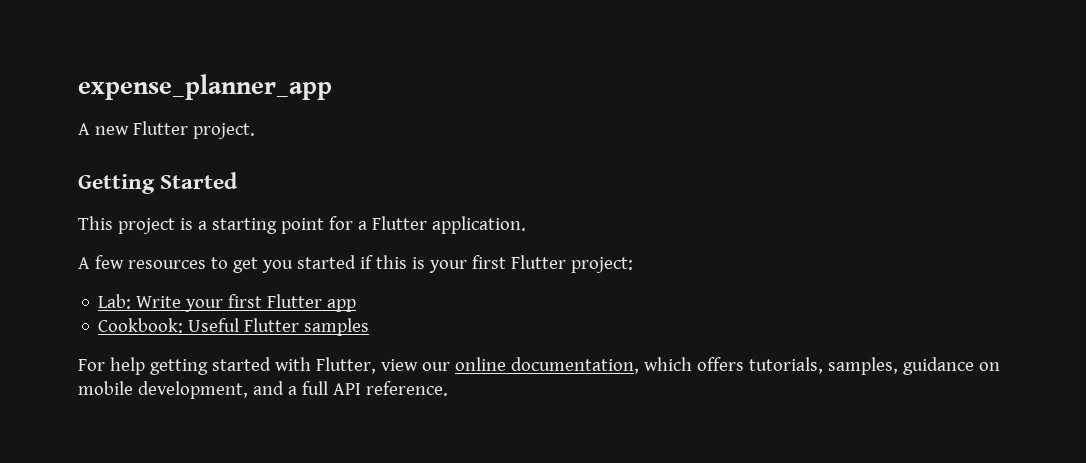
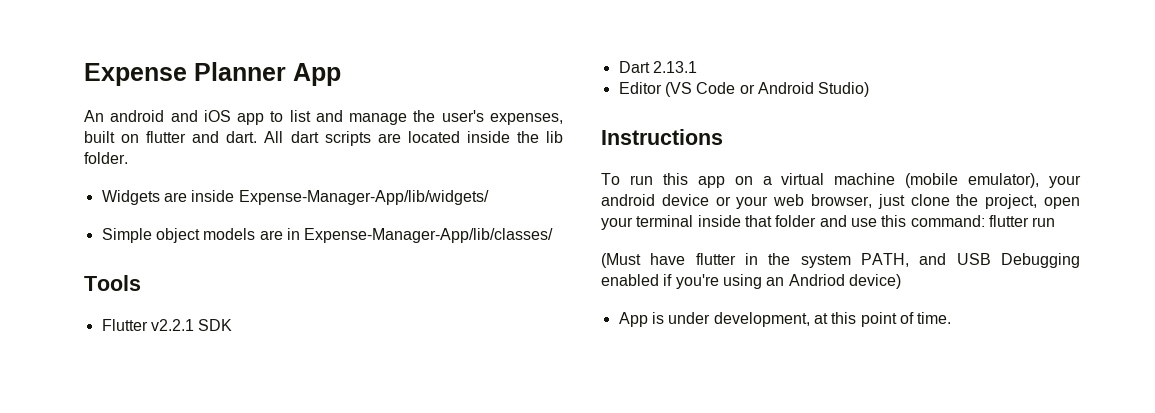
[78,74,332,100] [78,121,255,139] [78,172,239,194] [78,216,526,234] [78,255,633,273] [98,294,357,312] [98,318,370,336] [78,357,1000,375] [78,381,448,399] expense_planner_app // A new Flutter project. // Getting Started // This project is a starting point for a Flutter application. // A few resources to get you started if this is your first Flutter project: // Lab: Write your first Flutter app // Cookbook: Useful Flutter samples // For help getting started with Flutter, view our online documentation, which offers tutorials, samples, guidance on mobile development, and a full API reference. -> [84,62,341,86] [84,110,563,125] [84,131,563,146] [84,152,128,164] [101,190,489,205] [101,228,554,243] [84,275,141,291] [101,319,233,331] [618,61,697,73] [618,82,870,97] [601,129,723,145] [601,173,1081,188] [601,194,1080,209] [601,215,1056,230] [601,253,1080,268] [601,274,901,289] [618,312,952,327] Expense Planner App // An android and iOS app to list and manage the user's expenses, built on flutter and dart. All dart scripts are located inside the lib folder. // Widgets are inside Expense-Manager-App/lib/widgets/ // Simple object models are in Expense-Manager-App/lib/classes/ // Tools // Flutter v2.2.1 SDK // Dart 2.13.1 // Editor (VS Code or Android Studio) // Instructions // To run this app on a virtual machine (mobile emulator), your android device or your web browser, just clone the project, open your terminal inside that folder and use this command: flutter run // (Must have flutter in the system PATH, and USB Debugging enabled if you're using an Andriod device) // App is under development, at this point of time.

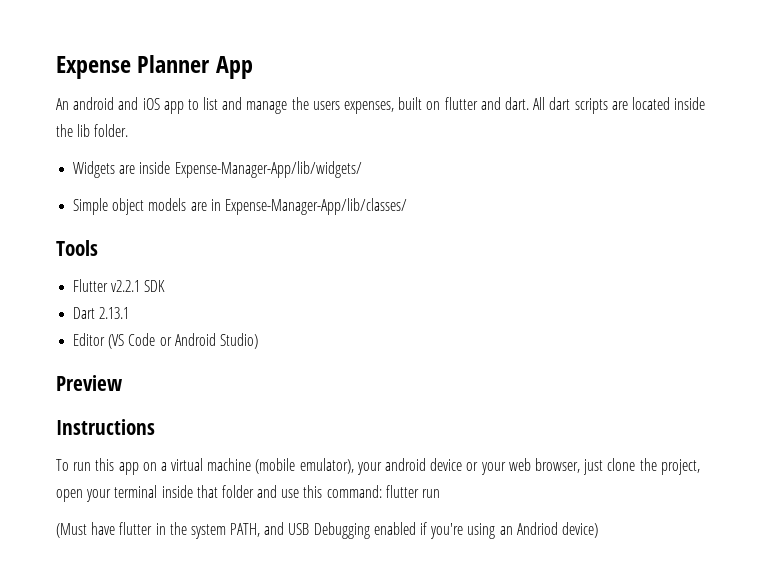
[441,110,484,122] user's -> [312,101,340,110] users
(870, 89) none -> [56,375,122,391] // Preview
[618,312,952,327] // App is under development, at this point of time. -> (598, 530) none

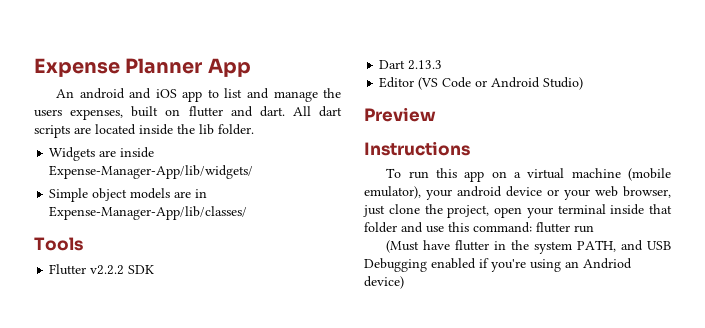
[111,280,141,292] v2.2.1 -> [90,265,125,275] v2.2.2
[99,307,130,319] 2.13.1 -> [408,60,443,70] 2.13.3

